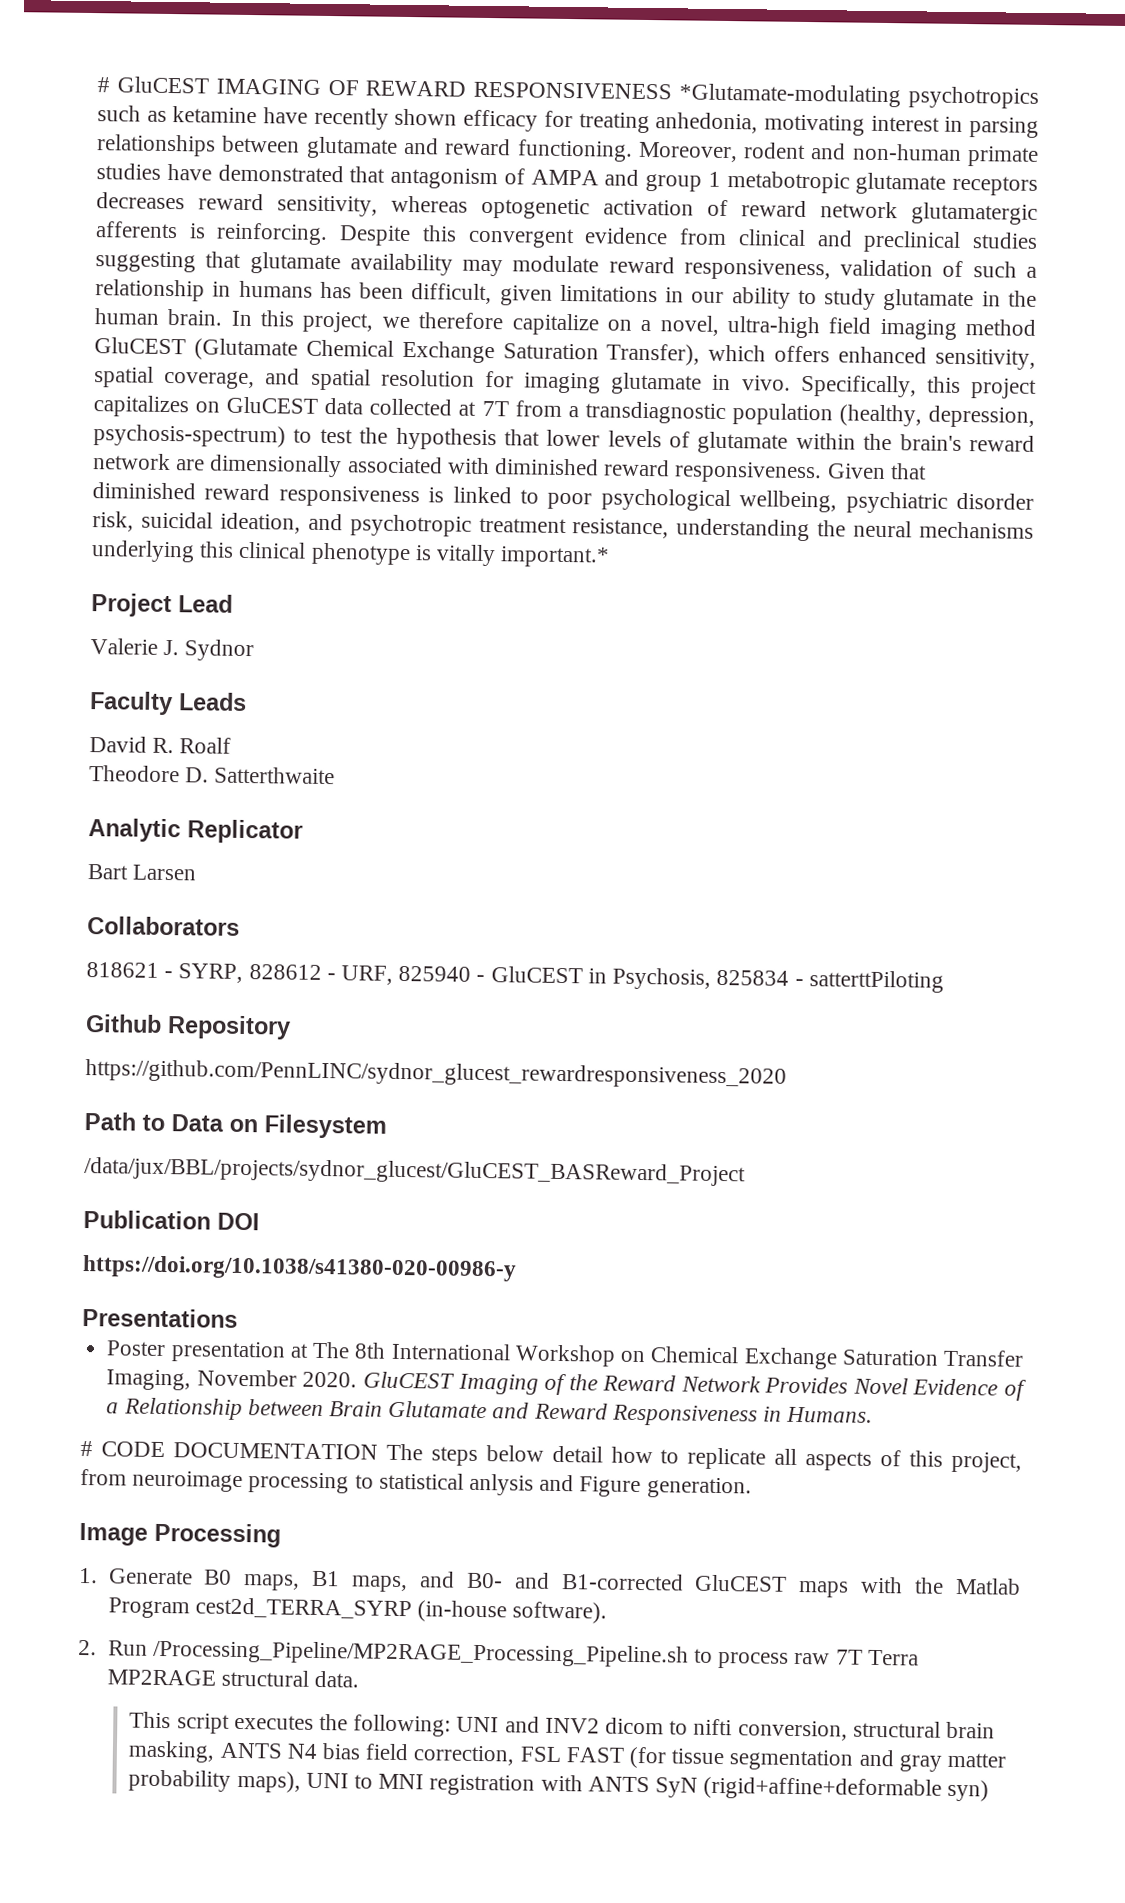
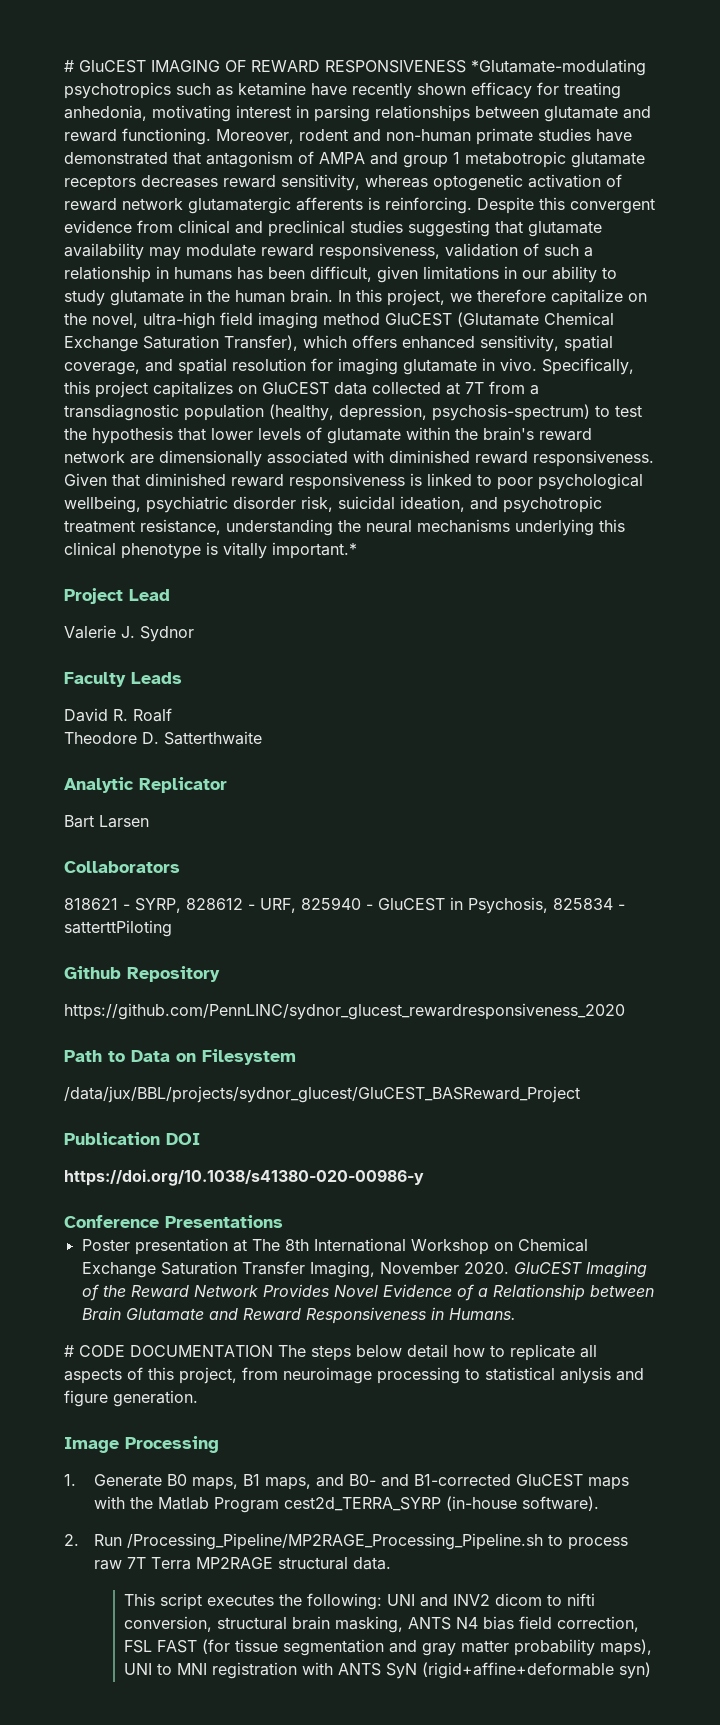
[640,319,652,332] a -> [64,313,87,325] the
(517, 1268) none -> [64,1215,159,1228] Conference
[579,1476,642,1498] Figure -> [64,1390,108,1407] figure

